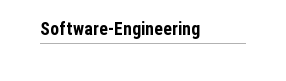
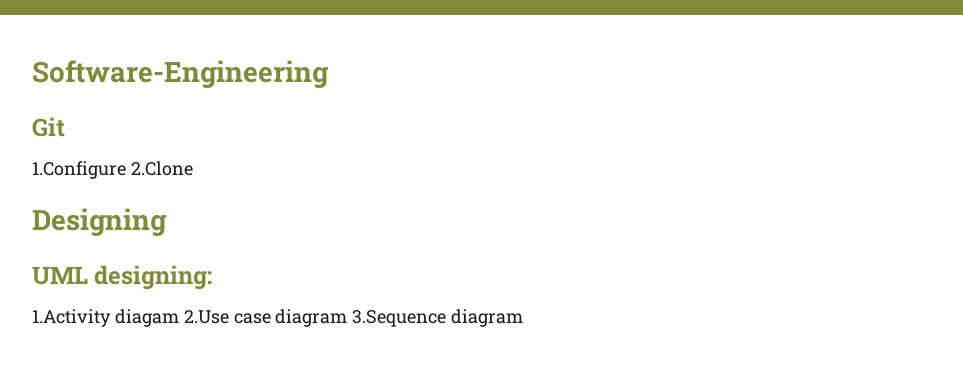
(200, 30) none -> [32,117,65,137] [32,161,193,179] [32,208,167,236] [32,265,213,290] [32,309,524,327] // Git // 1.Configure 2.Clone // Designing // UML designing: // 1.Activity diagam 2.Use case diagram 3.Sequence diagram

